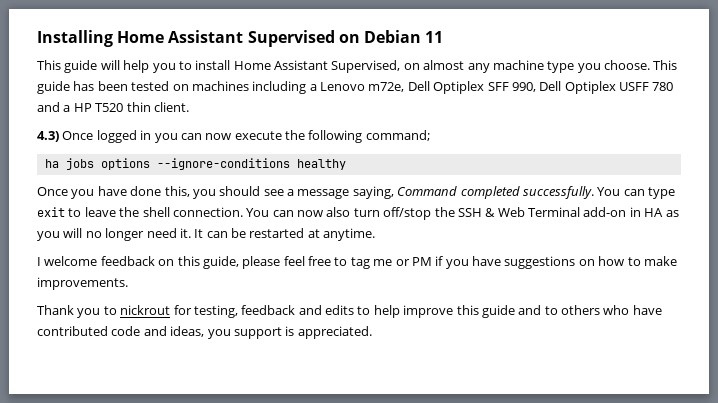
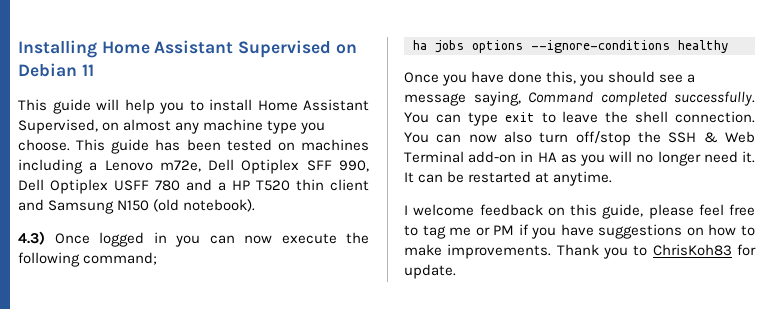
[153,102,189,112] client. -> [330,179,369,191] [18,199,256,214] client and Samsung N150 (old notebook).
(128, 283) // -> (552, 251) none
[120,305,662,318] [37,326,372,339] nickrout for testing, feedback and edits to help improve this guide and to others who have contributed code and ideas, you support is appreciated. -> [652,244,756,256] [404,264,456,279] ChrisKoh83 for update.

